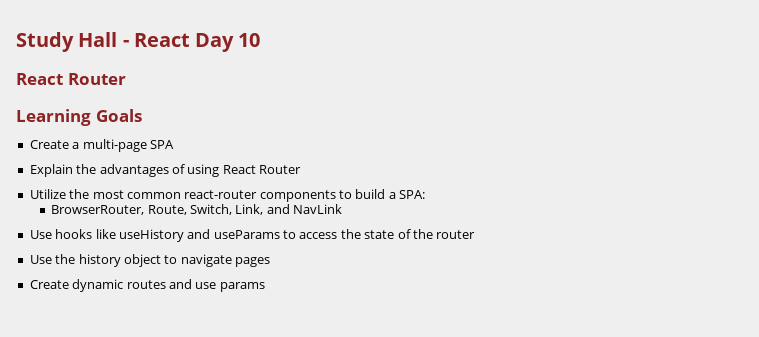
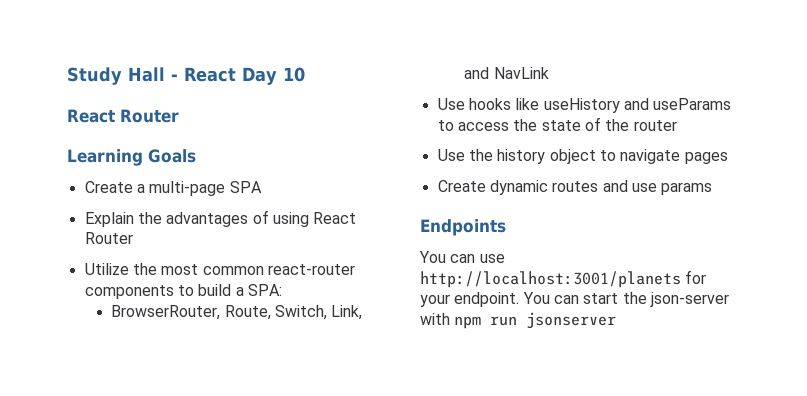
(265, 287) none -> [420,219,506,236] [419,251,505,263] [420,270,707,288] [420,292,729,307] [420,312,617,329] // Endpoints // You can use http://localhost:3001/planets for your endpoint. You can start the json-server with npm run jsonserver

